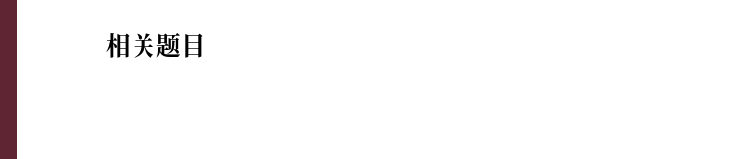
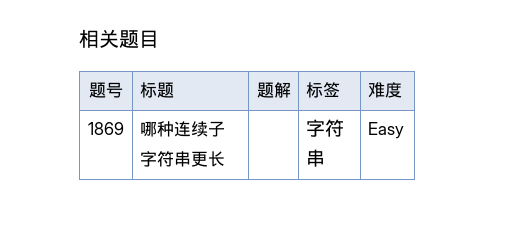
(206, 45) none -> [89,82,123,98] [139,82,174,98] [256,82,291,98] [305,82,340,98] [367,82,402,98] [88,122,124,135] [139,121,225,137] [139,151,225,167] [305,119,344,137] [305,149,325,167] [367,122,404,139] // 题号 | 标题 | 题解 | 标签 | 难度 // 1869 | 哪种连续子字符串更长 | | 字符串 | Easy

